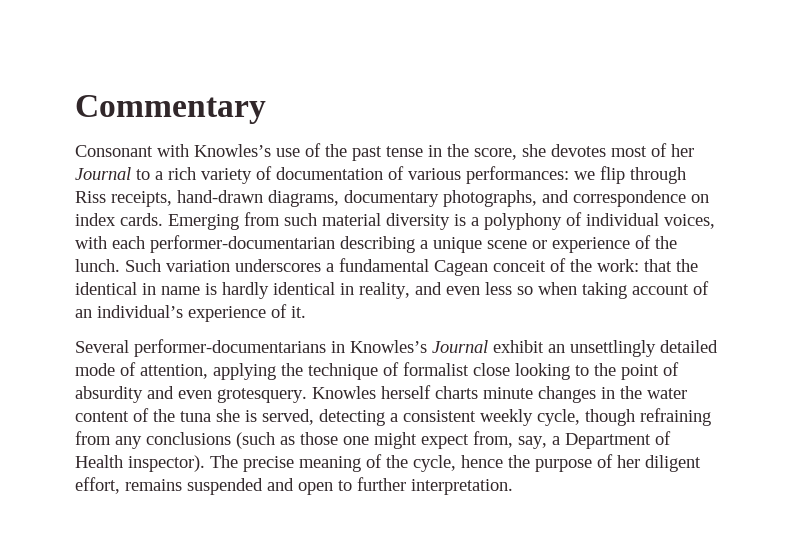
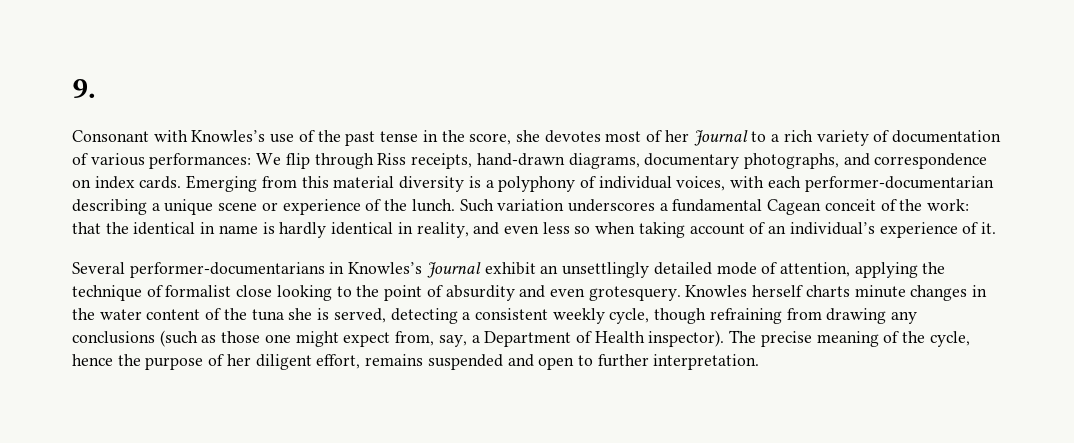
[75,95,266,124] Commentary -> [72,79,96,98] 9.
[574,171,595,180] we -> [256,153,282,165] We
[284,213,317,226] such -> [301,176,329,188] this
(111, 438) none -> [826,308,887,324] drawing

